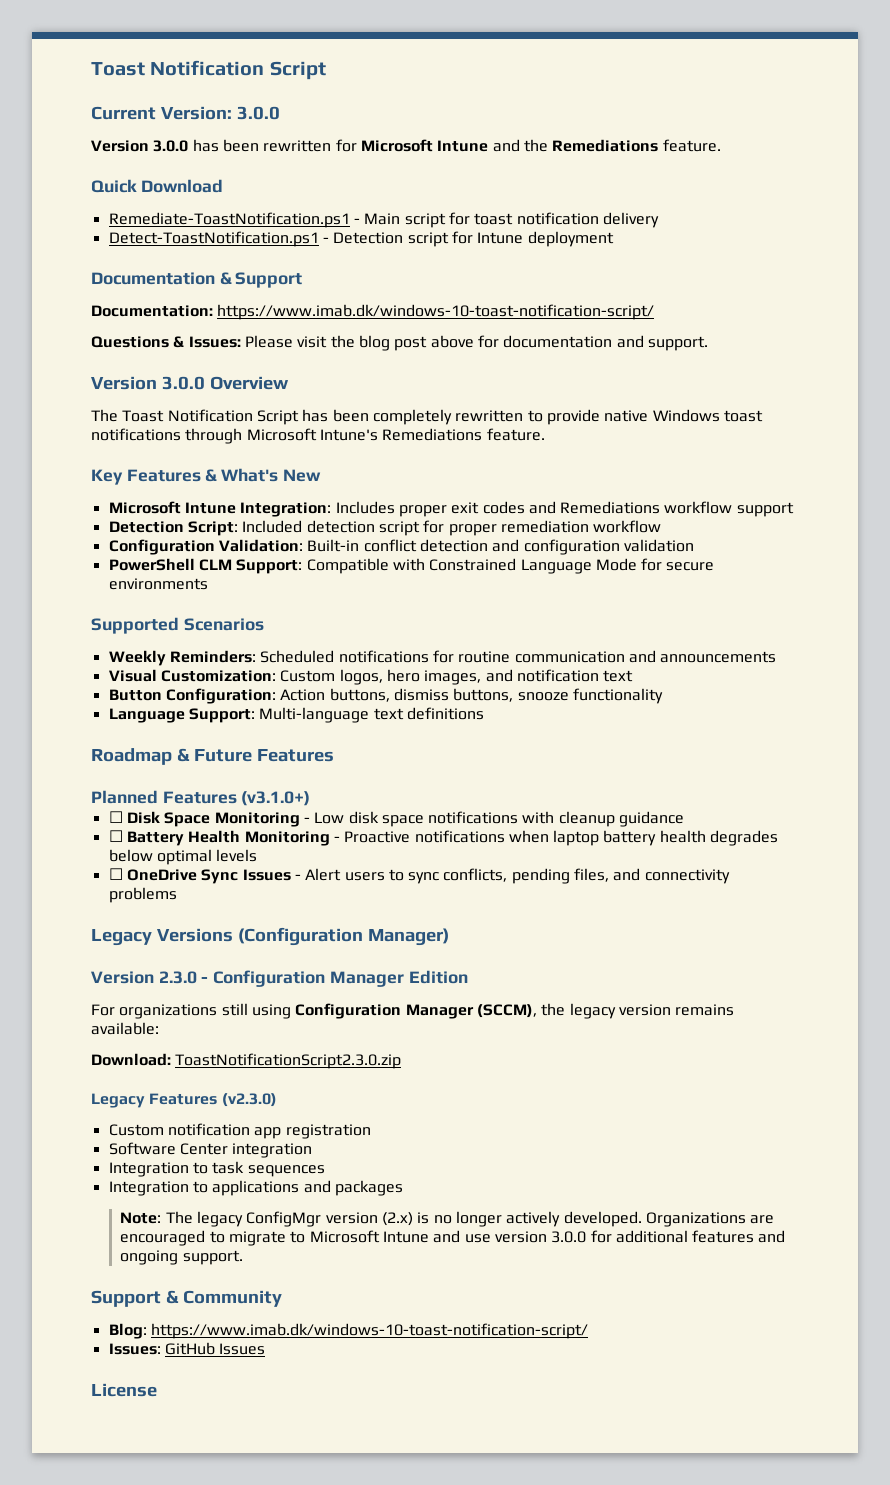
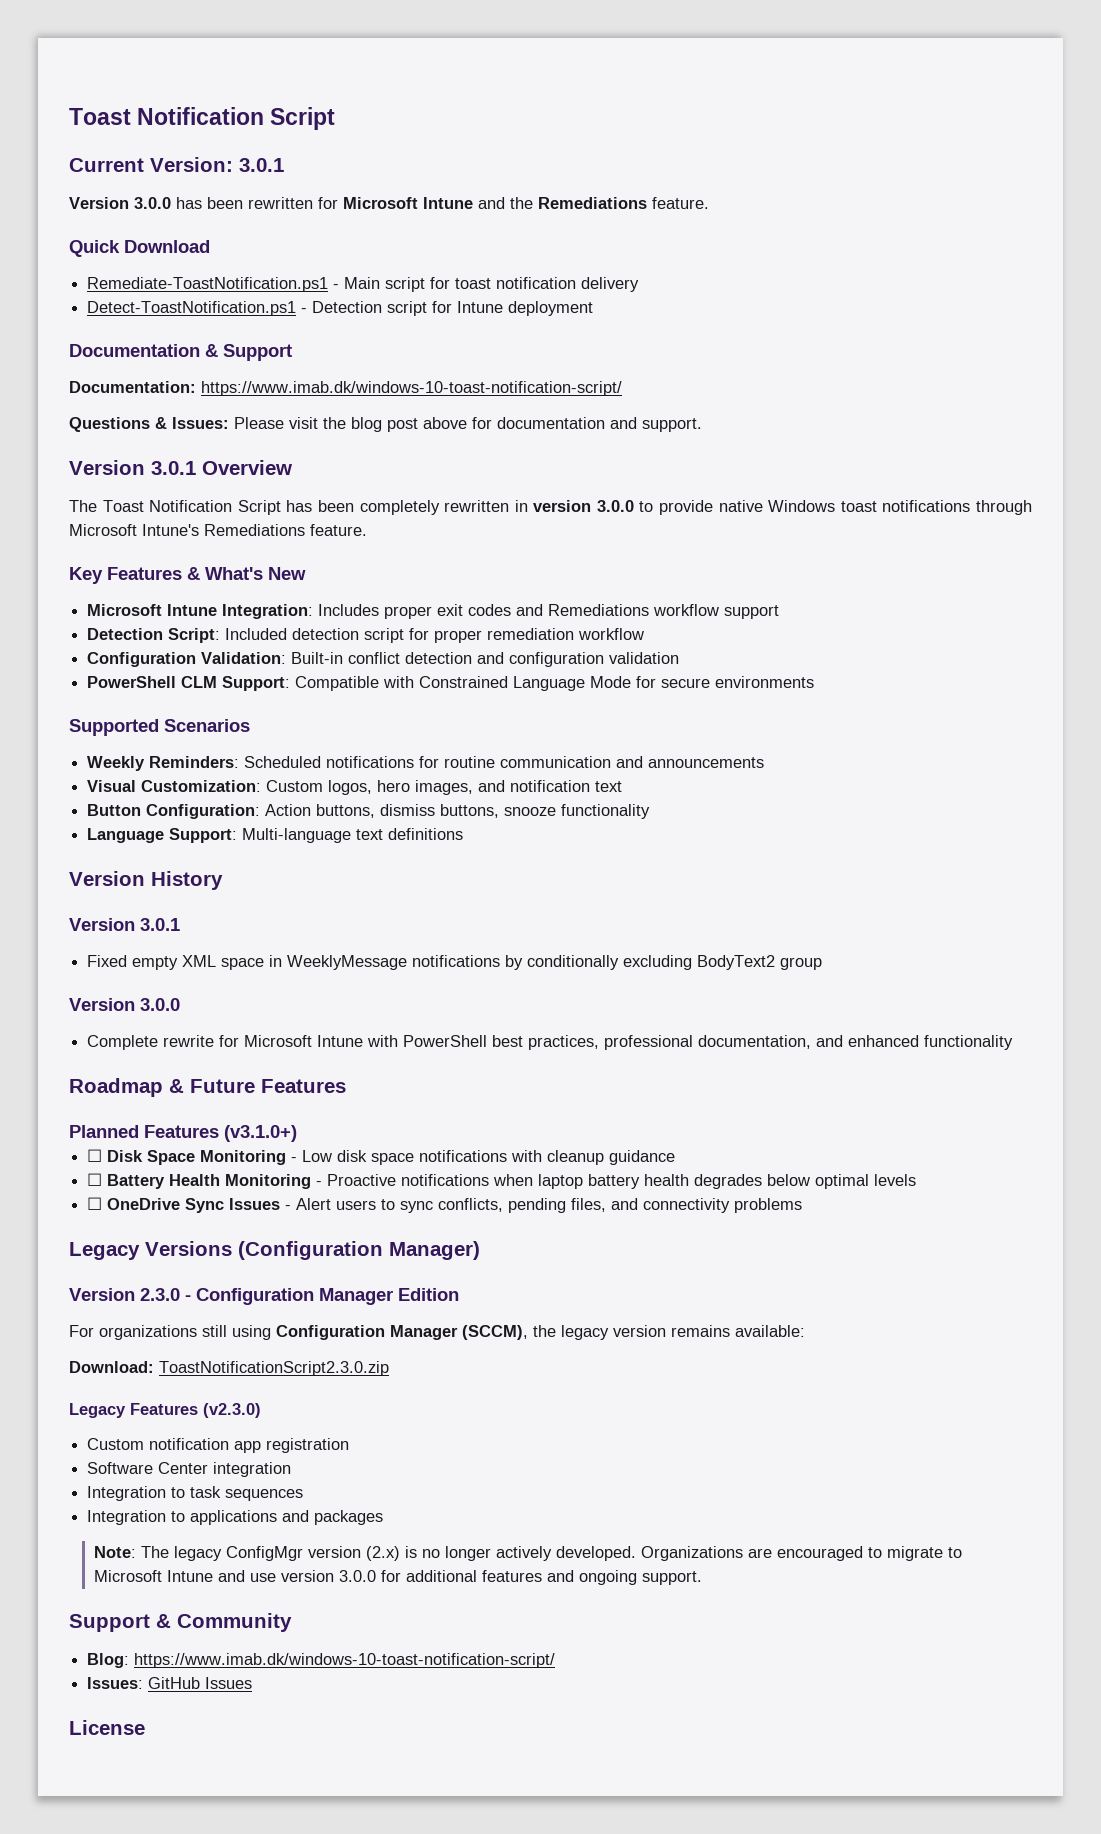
[236,106,280,120] 3.0.0 -> [239,158,284,172] 3.0.1
[161,376,205,390] 3.0.0 -> [151,461,196,475] 3.0.1
(524, 416) none -> [514,500,634,512] in version 3.0.0
(484, 713) none -> [69,871,223,890] [69,918,180,931] [87,955,823,970] [69,998,180,1011] [87,1035,1014,1050] // Version History // Version 3.0.1 // Fixed empty XML space in WeeklyMessage notifications by conditionally excluding BodyText2 group // Version 3.0.0 // Complete rewrite for Microsoft Intune with PowerShell best practices, professional documentation, and enhanced functionality

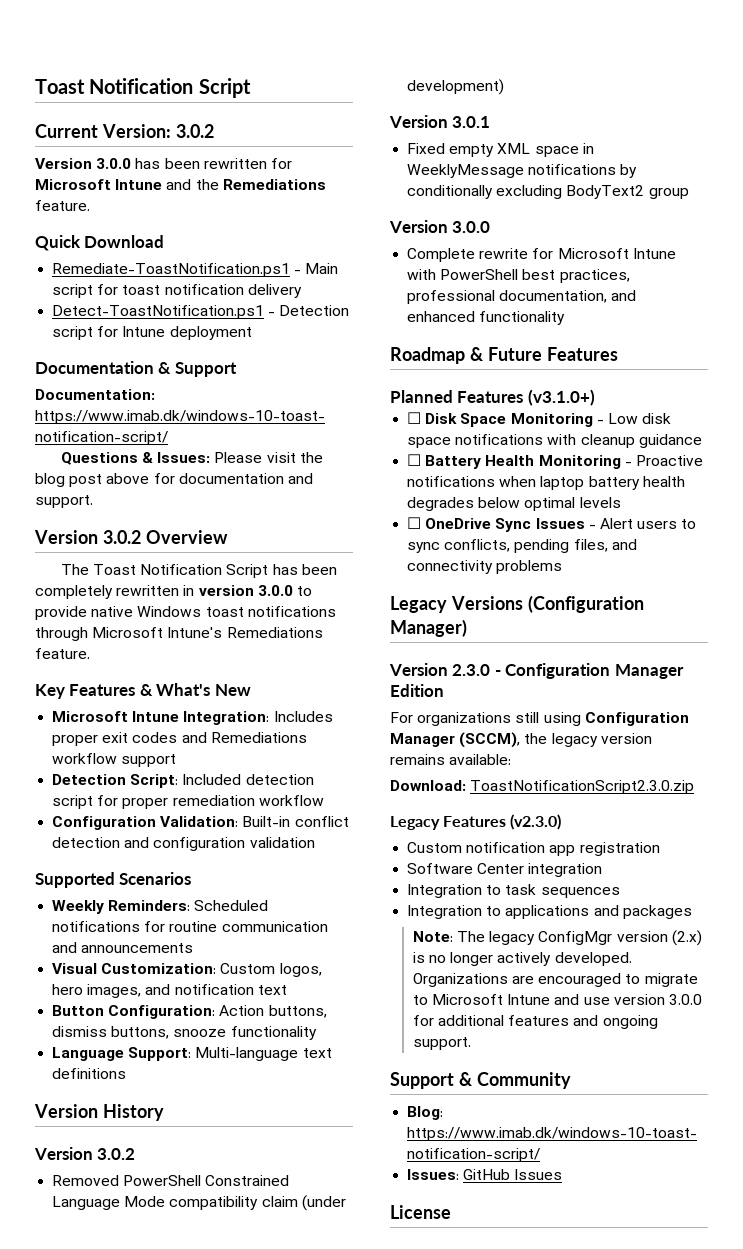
[239,158,284,172] 3.0.1 -> [175,124,214,138] 3.0.2
[151,461,196,475] 3.0.1 -> [102,530,141,544] 3.0.2
[87,676,815,691] // PowerShell CLM Support: Compatible with Constrained Language Mode for secure environments -> (315, 842) none
(223, 880) none -> [34,1147,136,1160] [52,1175,290,1186] [52,1195,346,1211] [407,79,505,95] // Version 3.0.2 // Removed PowerShell Constrained Language Mode compatibility claim (under development)

